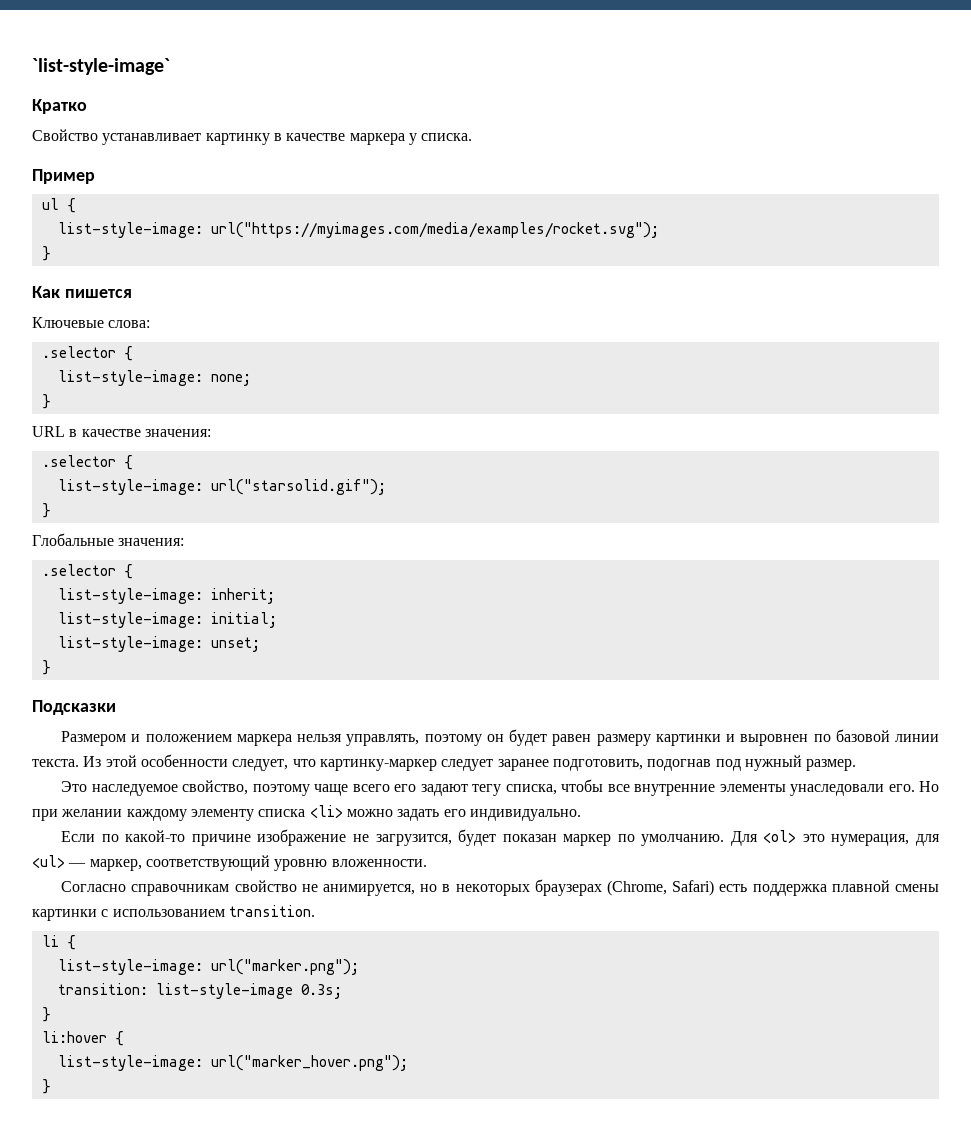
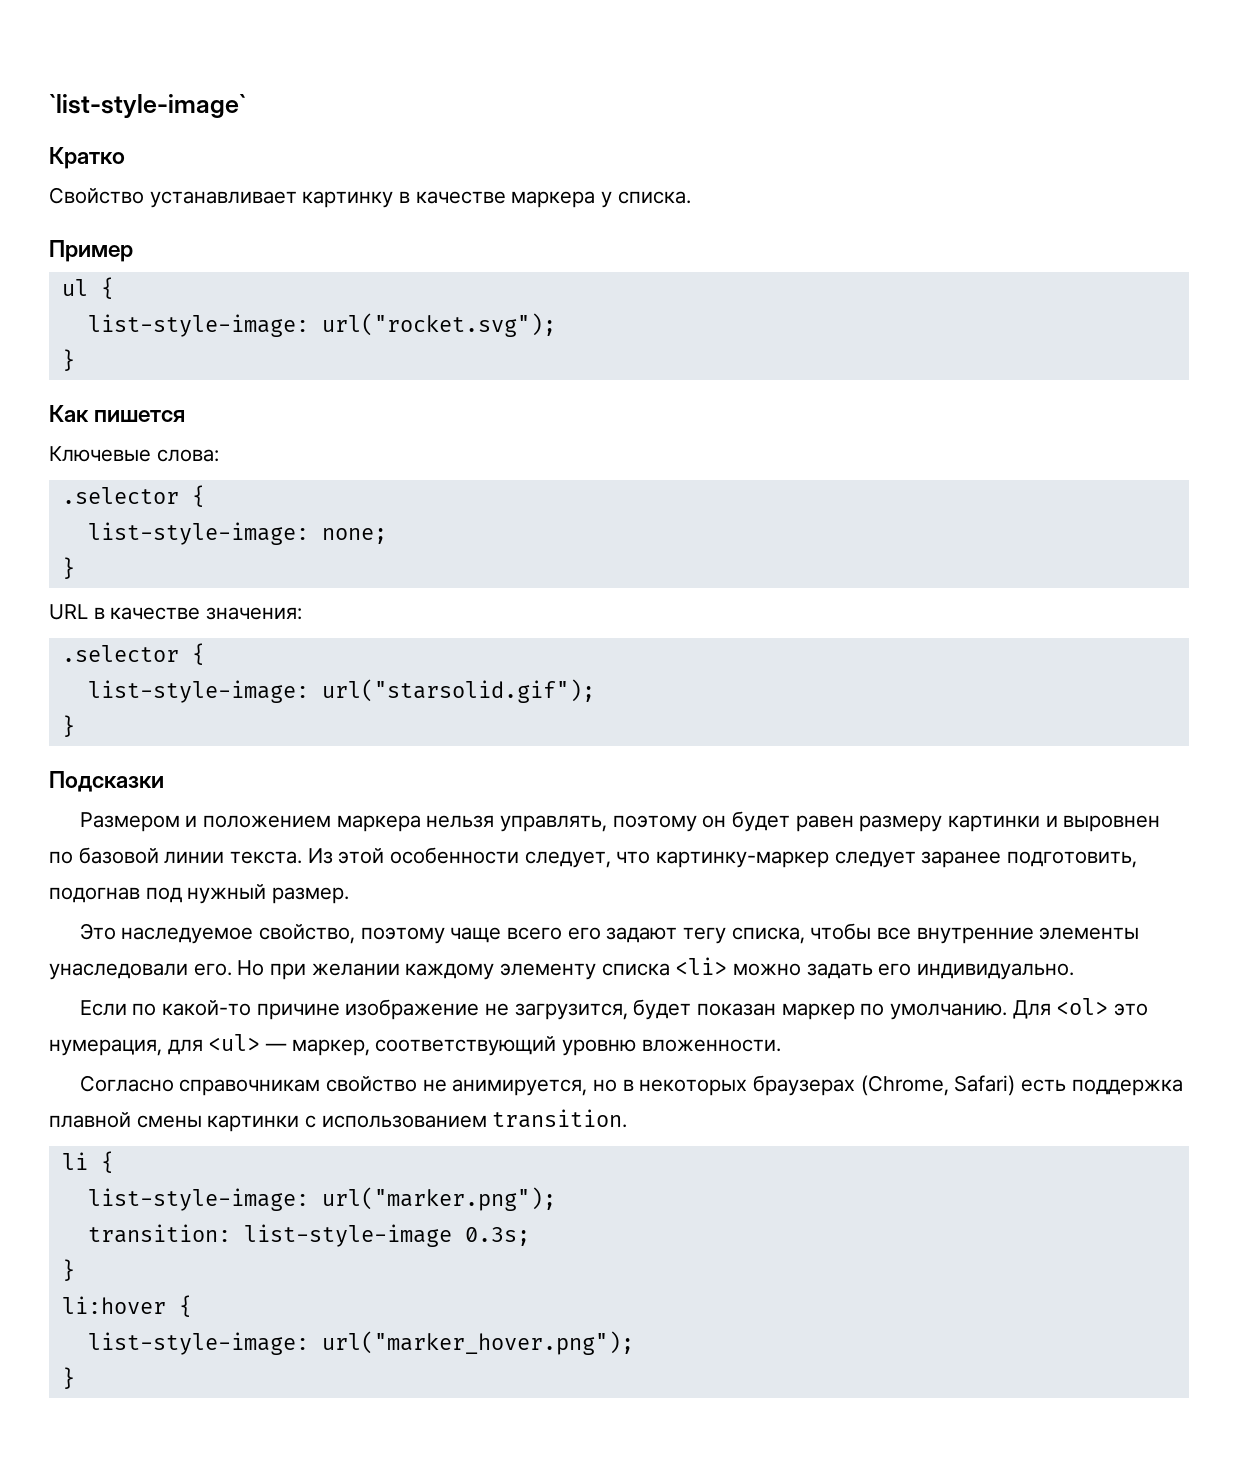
[210,222,659,238] url("https://myimages.com/media/examples/rocket.svg"); -> [321,313,556,337] url("rocket.svg");
[32,533,185,546] [41,564,133,579] [57,588,275,604] [57,612,277,628] [57,636,260,652] [41,660,51,675] // Глобальные значения: // .selector { // list-style-image: inherit; // list-style-image: initial; // list-style-image: unset; // } -> (75, 726) none

